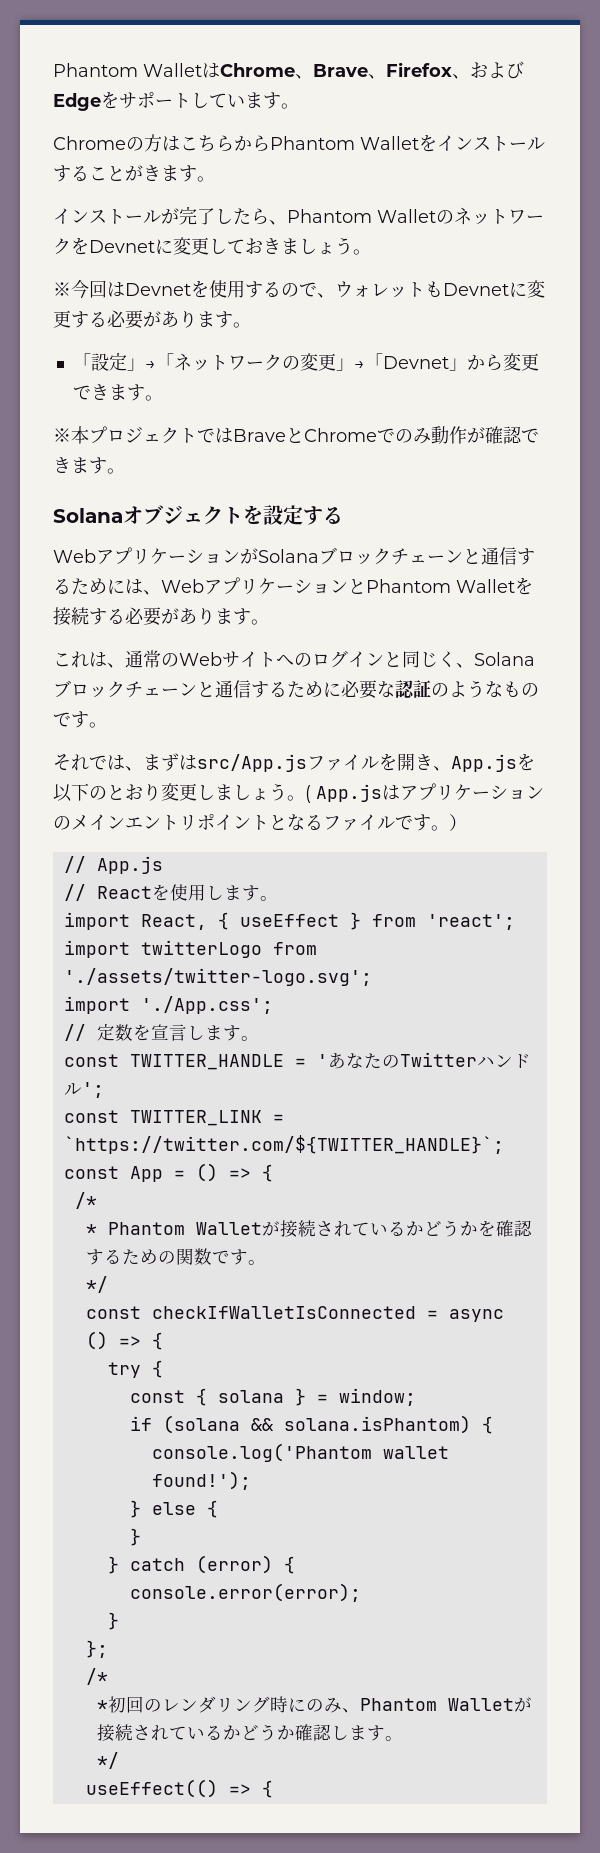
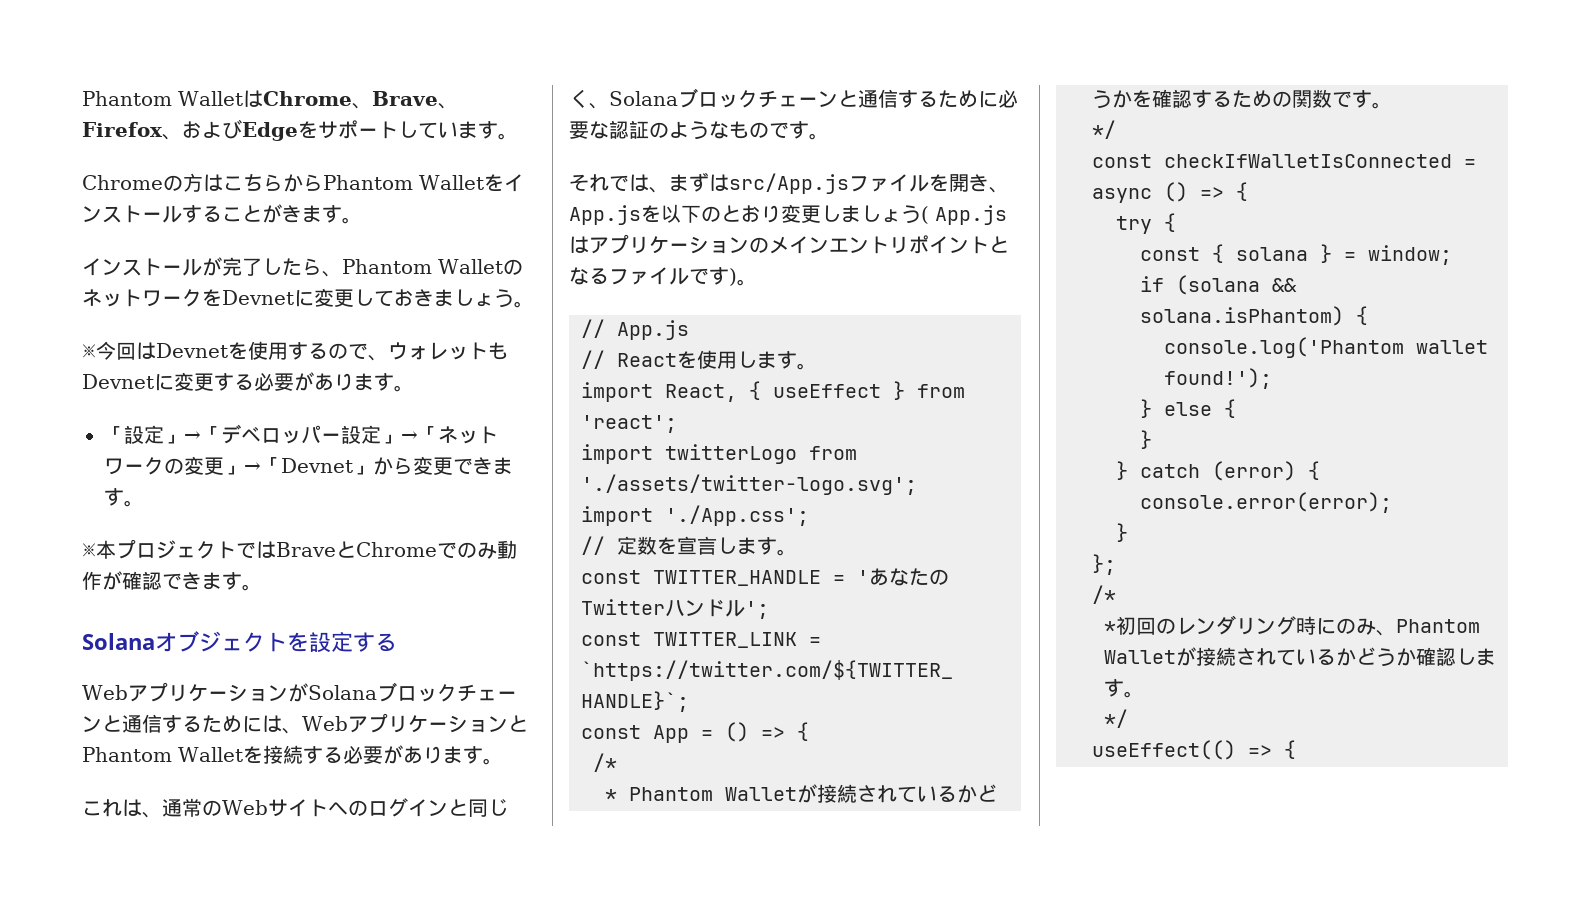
(174, 361) none -> [221,424,438,444] デベロッパー設定」→「
[287,795,305,801] 。 -> (921, 214) none
[431,814,467,831] 。） -> [729,268,757,286] )。

